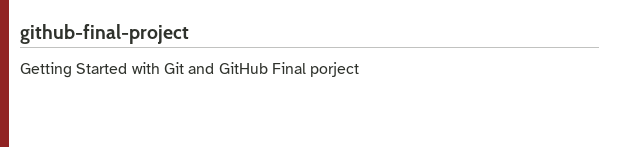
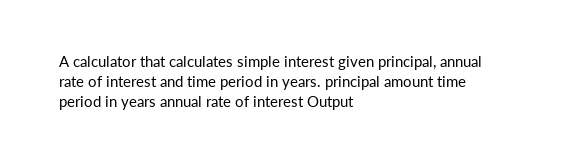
[20,24,189,44] [20,62,360,78] github-final-project // Getting Started with Git and GitHub Final porject -> [59,56,482,70] [59,76,466,90] [59,96,354,110] A calculator that calculates simple interest given principal, annual rate of interest and time period in years. principal amount time period in years annual rate of interest Output

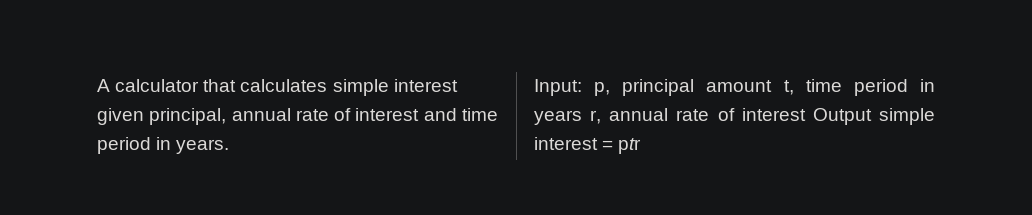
(321, 84) none -> [534,79,611,96] // Input: p,
(434, 81) none -> [783,80,794,95] t,
(156, 104) none -> [590,110,602,124] r,
(354, 103) none -> [879,108,935,125] [534,137,642,154] simple interest = ptr

